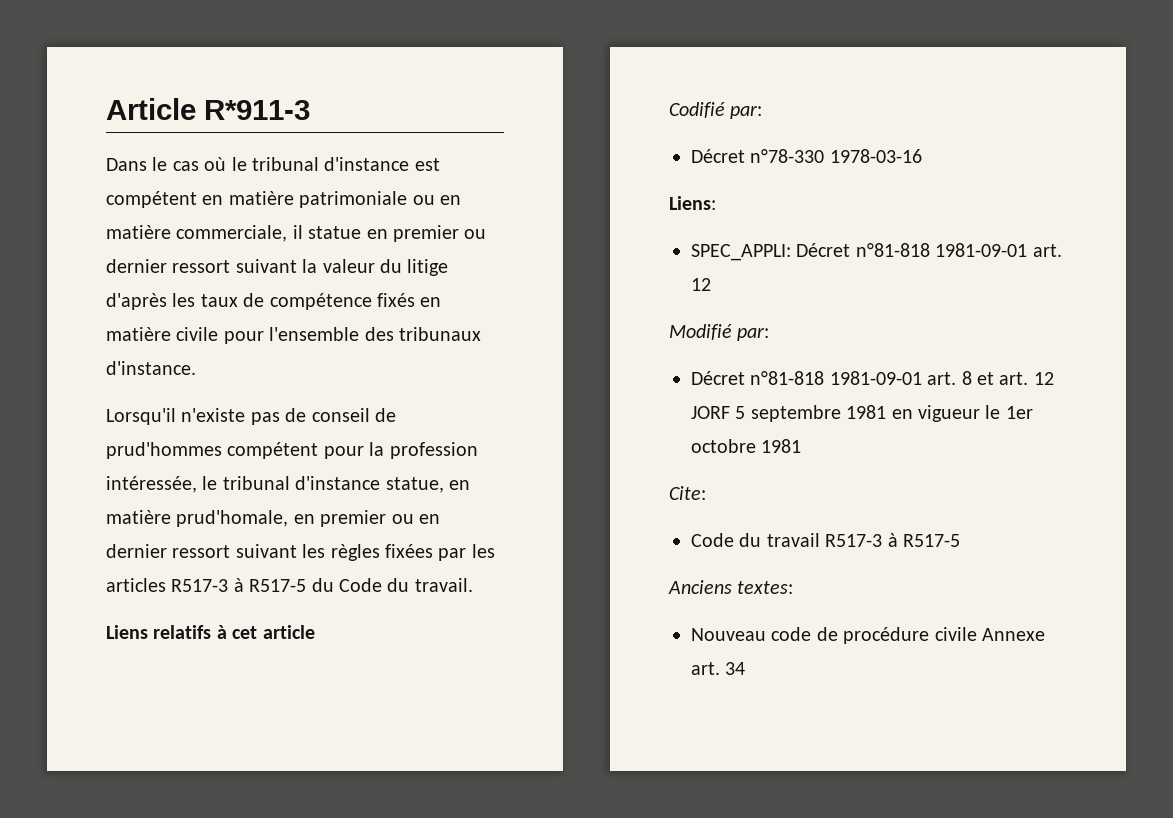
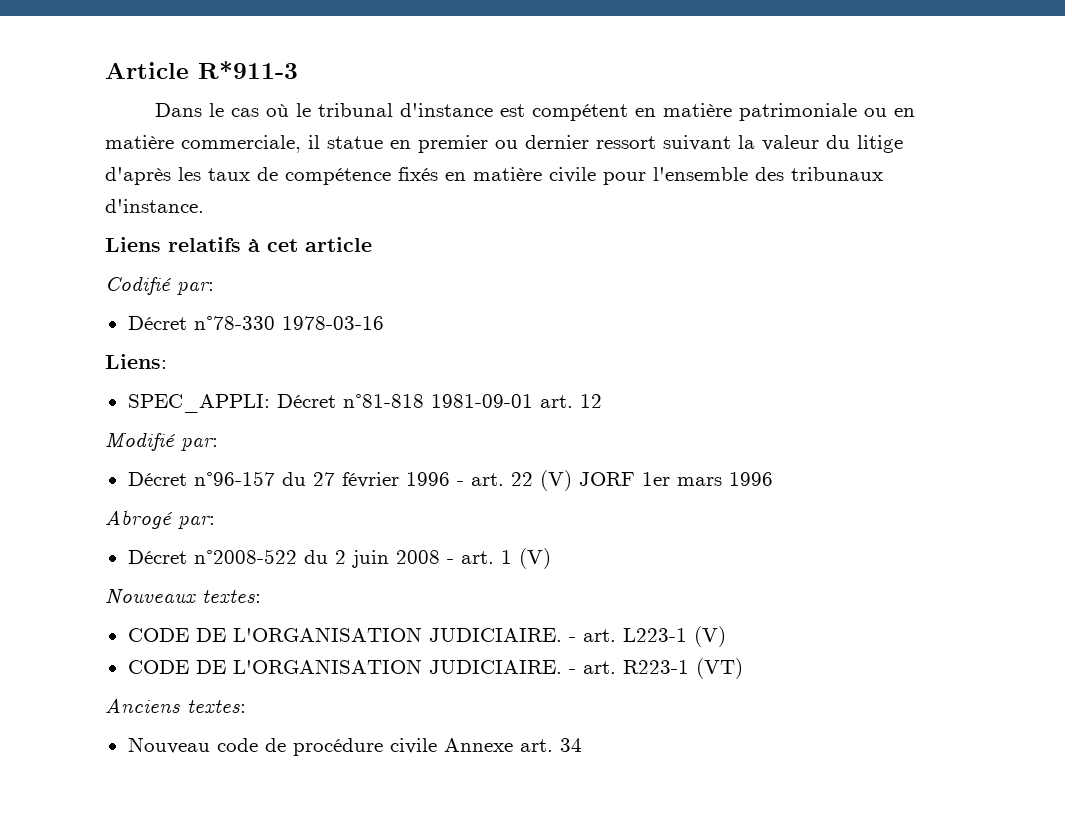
[106,408,396,425] [106,442,478,459] [106,476,470,493] [106,510,440,527] [106,544,495,561] [106,578,473,592] // Lorsqu'il n'existe pas de conseil de prud'hommes compétent pour la profession intéressée, le tribunal d'instance statue, en matière prud'homale, en premier ou en dernier ressort suivant les règles fixées par les articles R517-3 à R517-5 du Code du travail. -> (204, 206) none
[750,371,1054,385] [691,405,1033,422] [691,439,802,453] [669,486,706,500] [691,533,960,547] n°81-818 1981-09-01 art. 8 et art. 12 JORF 5 septembre 1981 en vigueur le 1er octobre 1981 // Cite: // Code du travail R517-3 à R517-5 -> [193,470,773,491] [105,509,215,529] [127,548,551,569] [105,589,261,604] [127,626,726,647] [127,658,743,679] n°96-157 du 27 février 1996 - art. 22 (V) JORF 1er mars 1996 // Abrogé par: // Décret n°2008-522 du 2 juin 2008 - art. 1 (V) // Nouveaux textes: // CODE DE L'ORGANISATION JUDICIAIRE. - art. L223-1 (V) // CODE DE L'ORGANISATION JUDICIAIRE. - art. R223-1 (VT)

